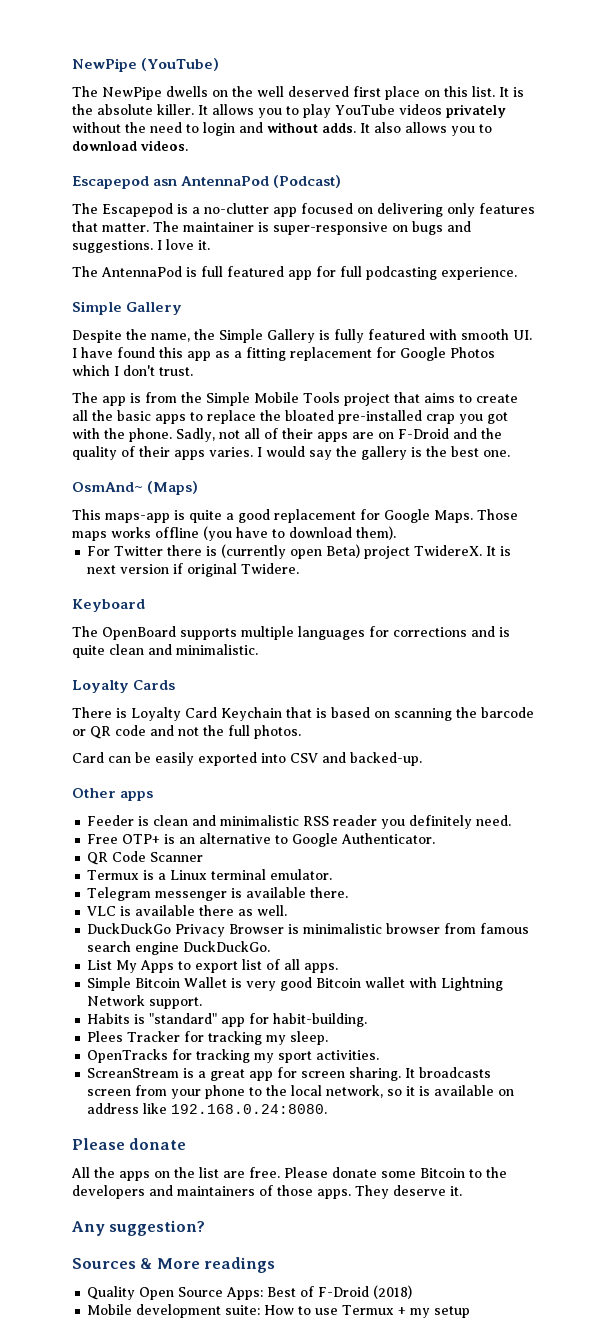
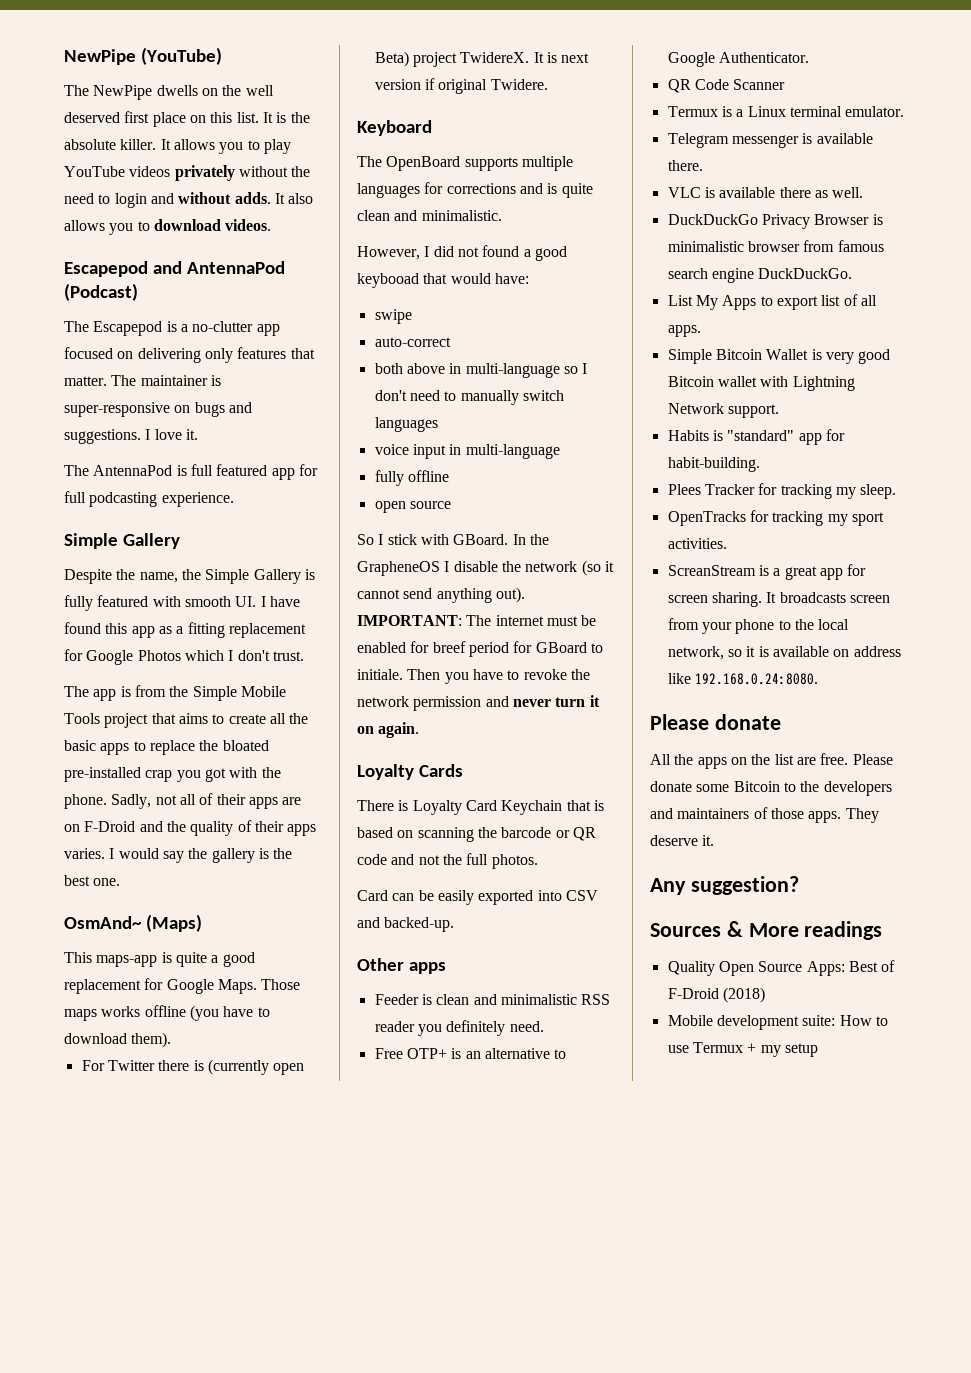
[153,179,178,186] asn -> [152,261,182,274] and
(258, 649) none -> [357,245,567,261] [357,273,529,288] [374,309,412,324] [374,337,451,347] [374,363,588,378] [374,390,564,405] [374,417,438,432] [374,444,560,459] [374,470,449,486] [374,501,451,513] [357,534,549,545] [357,560,614,576] [357,587,525,603] [357,615,597,626] [357,641,603,657] [357,669,590,684] [357,695,600,711] [357,722,420,738] // However, I did not found a good keybooad that would have: // swipe // auto-correct // both above in multi-language so I don't need to manually switch languages // voice input in multi-language // fully offline // open source // So I stick with GBoard. In the GrapheneOS I disable the network (so it cannot send anything out). IMPORTANT: The internet must be enabled for breef period for GBoard to initiale. Then you have to revoke the network permission and never turn it on again.

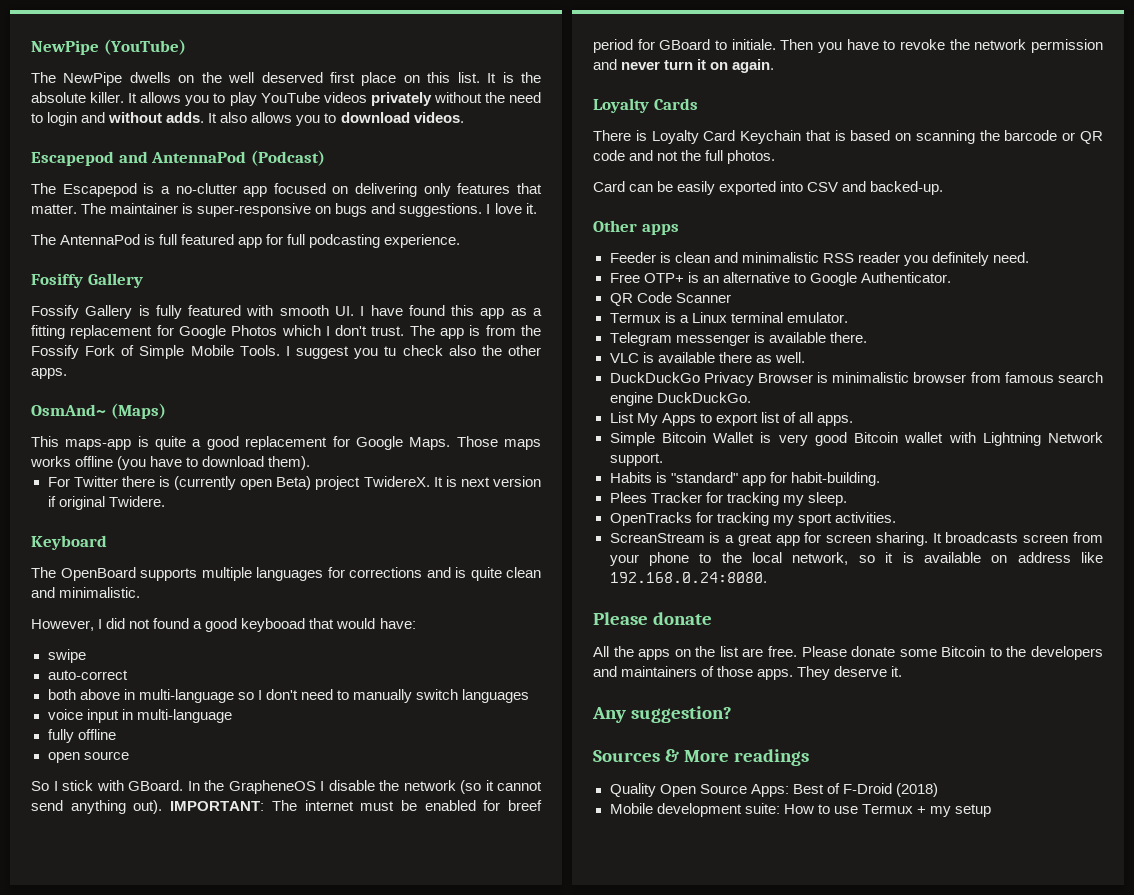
[64,533,118,549] Simple -> [31,273,83,288] Fosiffy
[64,569,250,584] Despite the name, the Simple -> [31,305,79,319] Fossify
(304, 656) // -> (405, 331) none
[192,686,286,701] [64,713,309,728] [64,740,269,755] [64,767,281,782] [64,793,302,809] [64,820,317,836] [64,848,293,863] [64,875,121,886] Simple Mobile Tools project that aims to create all the basic apps to replace the bloated pre-installed crap you got with the phone. Sadly, not all of their apps are on F-Droid and the quality of their apps varies. I would say the gallery is the best one. -> [31,345,541,359] [31,368,67,379] Fossify Fork of Simple Mobile Tools. I suggest you tu check also the other apps.

